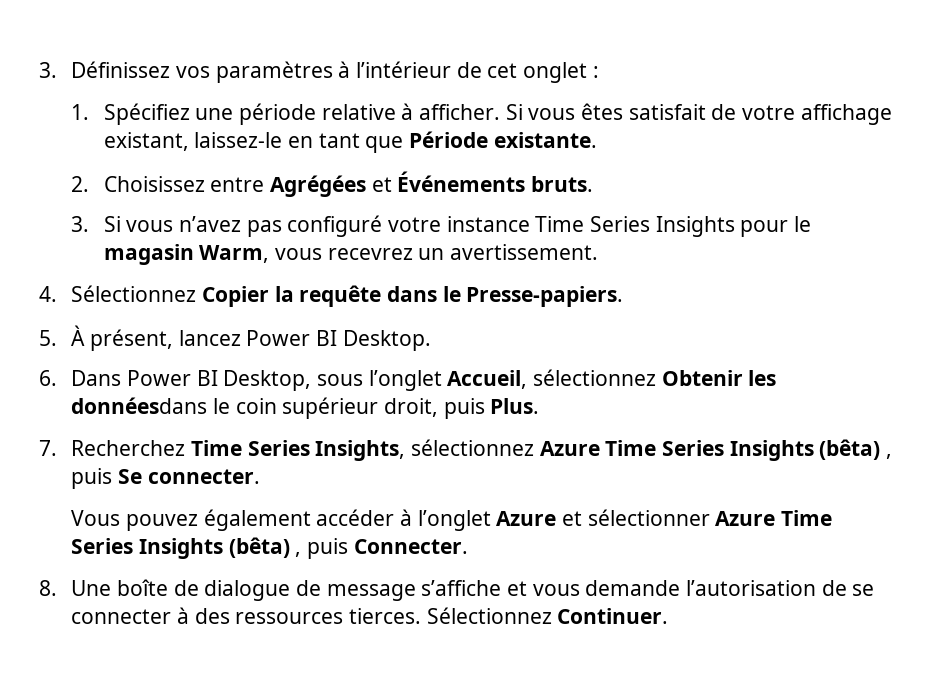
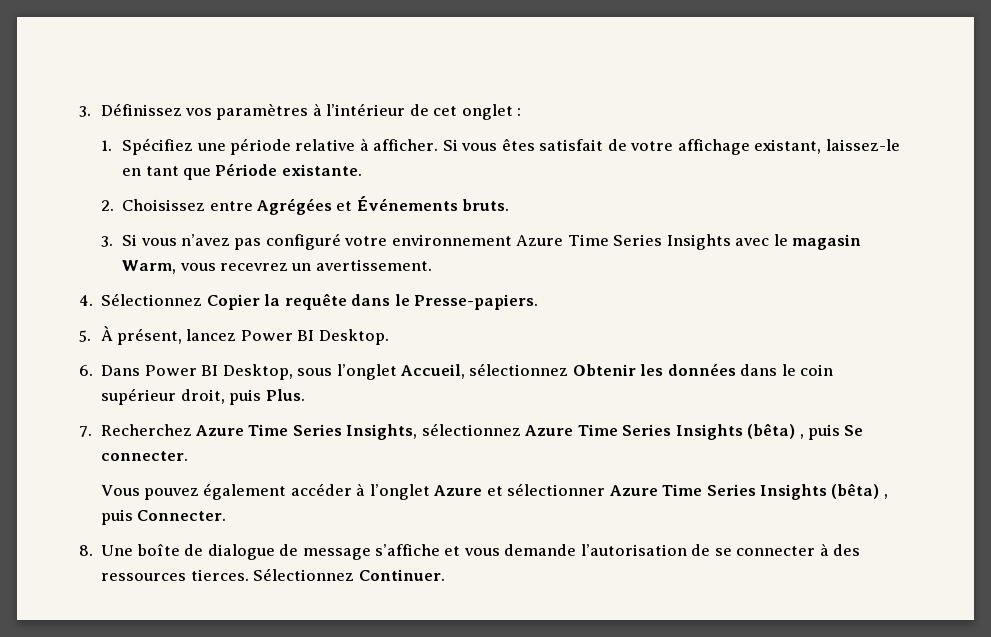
[446,216,789,237] instance Time Series Insights pour -> [391,234,770,250] environnement Azure Time Series Insights avec
[71,397,208,414] donnéesdans -> [667,363,778,376] données dans
(186, 448) none -> [196,425,245,436] Azure

